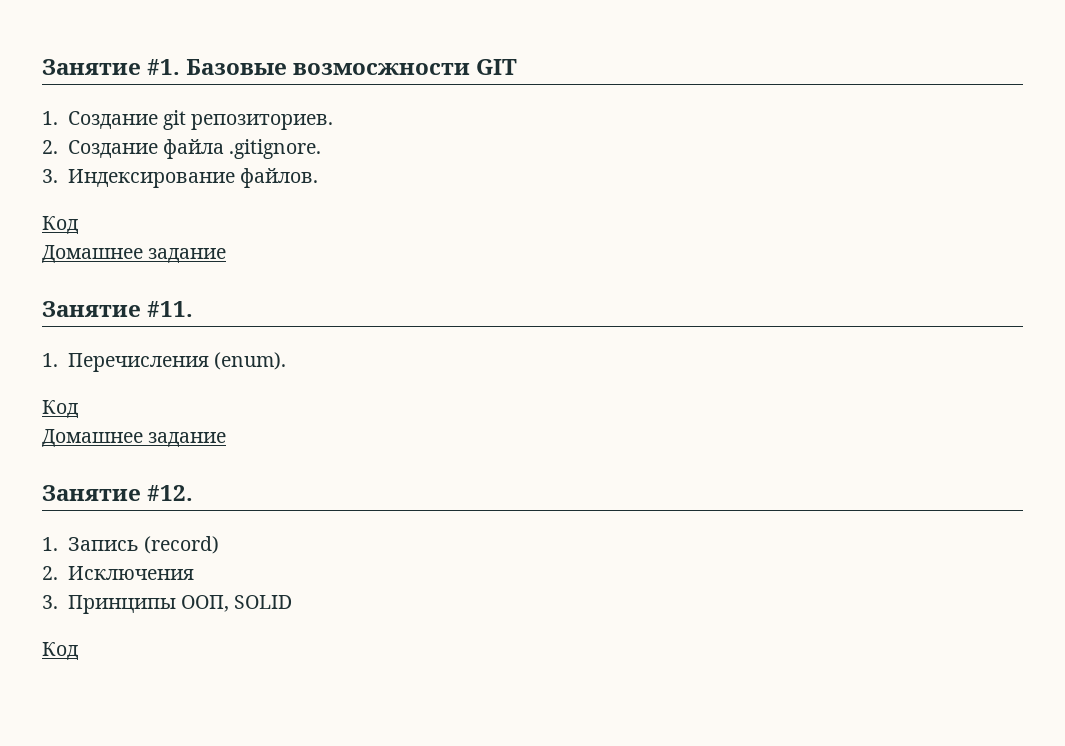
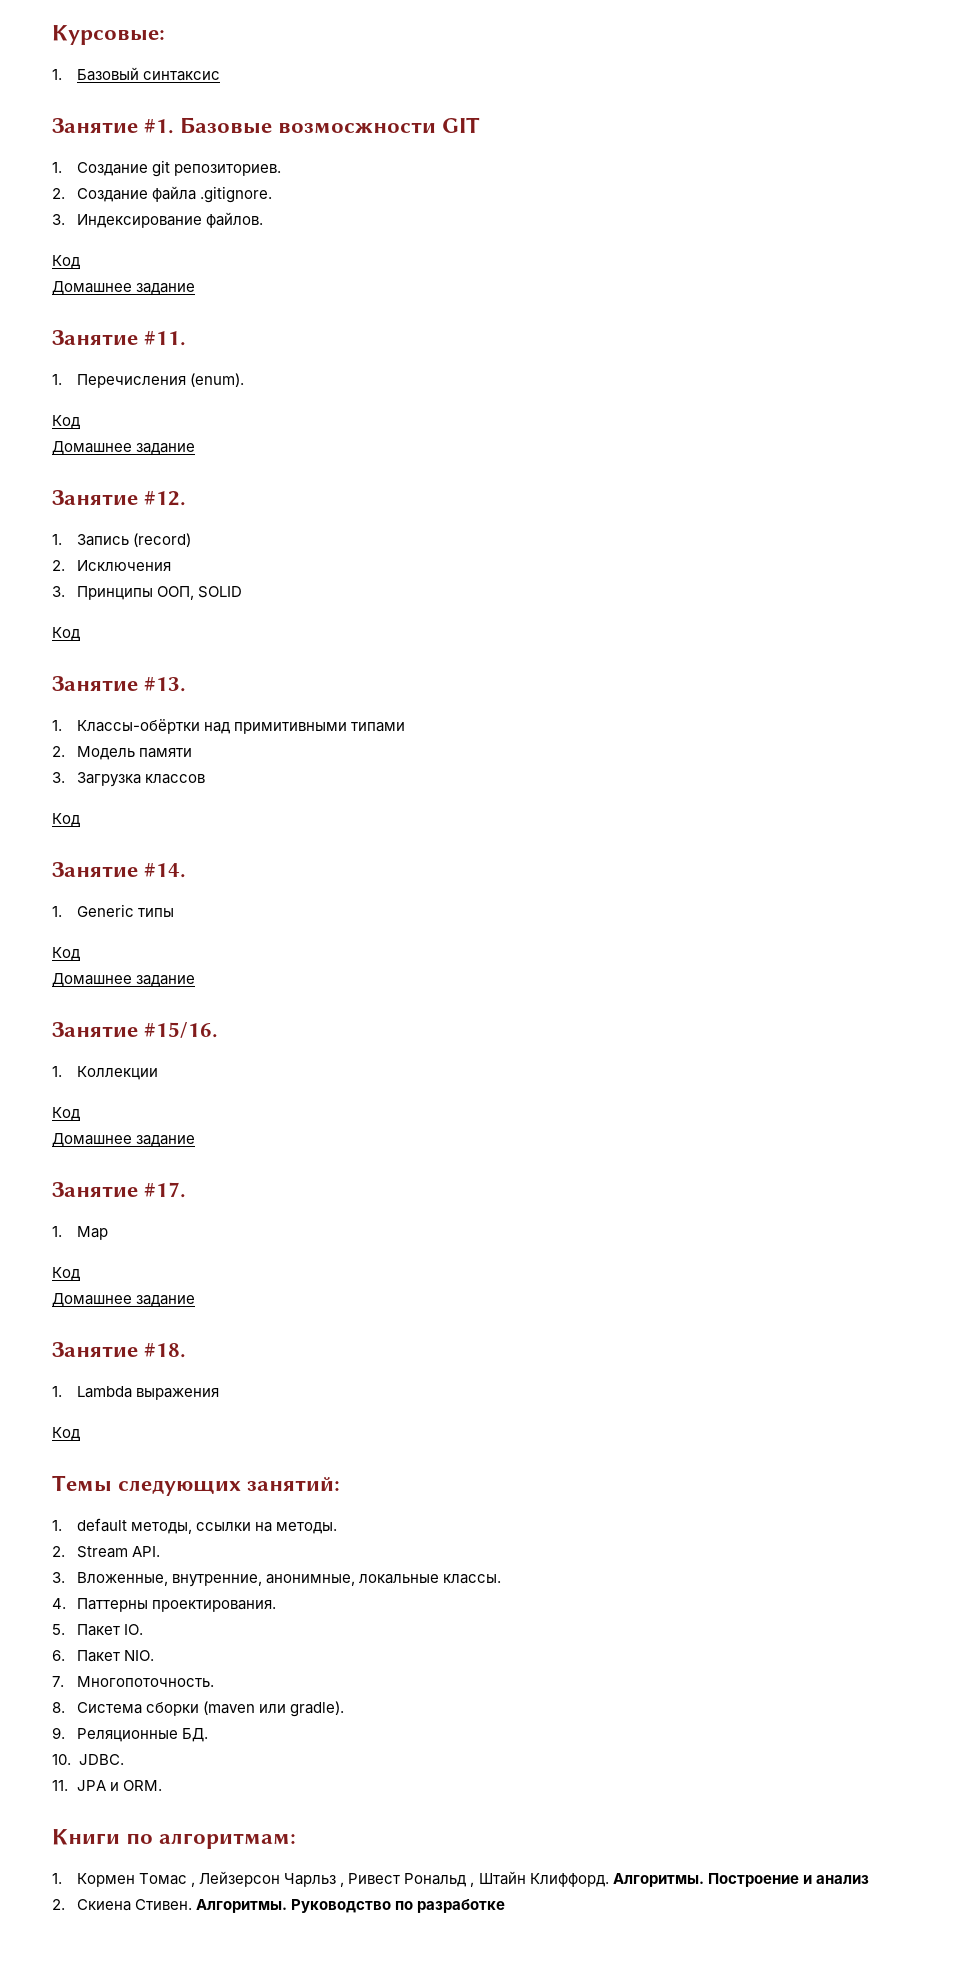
(42, 67) none -> [52,25,165,45] [52,67,221,81] Курсовые: // 1. Базовый синтаксис //
(78, 651) none -> [52,676,187,692] [52,719,406,734] [52,746,193,760] [52,772,206,787] [52,813,80,827] [52,862,187,878] [52,904,175,917] [52,947,80,961] [52,973,196,987] [52,1022,219,1038] [52,1066,159,1080] [52,1107,80,1121] [52,1133,196,1147] [52,1182,187,1198] [52,1226,109,1240] [52,1267,80,1281] [52,1293,196,1307] [52,1342,187,1358] [52,1386,220,1400] [52,1427,80,1441] [52,1475,341,1496] [52,1518,338,1534] [52,1546,161,1558] [52,1572,502,1587] [52,1598,277,1612] [52,1624,144,1636] [52,1650,155,1662] [52,1676,215,1687] [52,1701,345,1717] [52,1727,209,1742] [52,1754,124,1765] [52,1780,163,1791] [52,1829,297,1849] [52,1871,869,1887] [52,1899,506,1913] // Занятие #13. // 1. Классы-обёртки над примитивными типами // 2. Модель памяти // 3. Загрузка классов // Код // Занятие #14. // 1. Generic типы // Код // Домашнее задание // Занятие #15/16. // 1. Коллекции // Код // Домашнее задание // Занятие #17. // 1. Map // Код // Домашнее задание // Занятие #18. // 1. Lambda выражения // Код // Темы следующих занятий: // 1. default методы, ссылки на методы. // 2. Stream API. // 3. Вложенные, внутренние, анонимные, локальные классы. // 4. Паттерны проектирования. // 5. Пакет IO. // 6. Пакет NIO. // 7. Многопоточность. // 8. Система сборки (maven или gradle). // 9. Реляционные БД. // 10. JDBC. // 11. JPA и ORM. // Книги по алгоритмам: // 1. Кормен Томас , Лейзерсон Чарльз , Ривест Рональд , Штайн Клиффорд. Алгоритмы. Построение и анализ // 2. Скиена Стивен. Алгоритмы. Руководство по разработке

